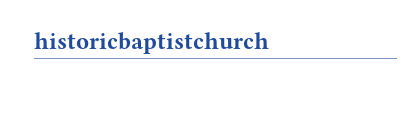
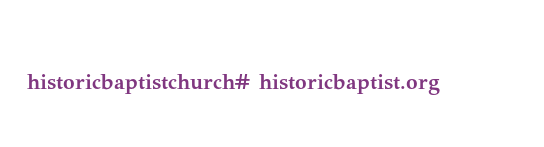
[34,32,269,54] historicbaptistchurch -> [27,74,440,95] historicbaptistchurch# historicbaptist.org

